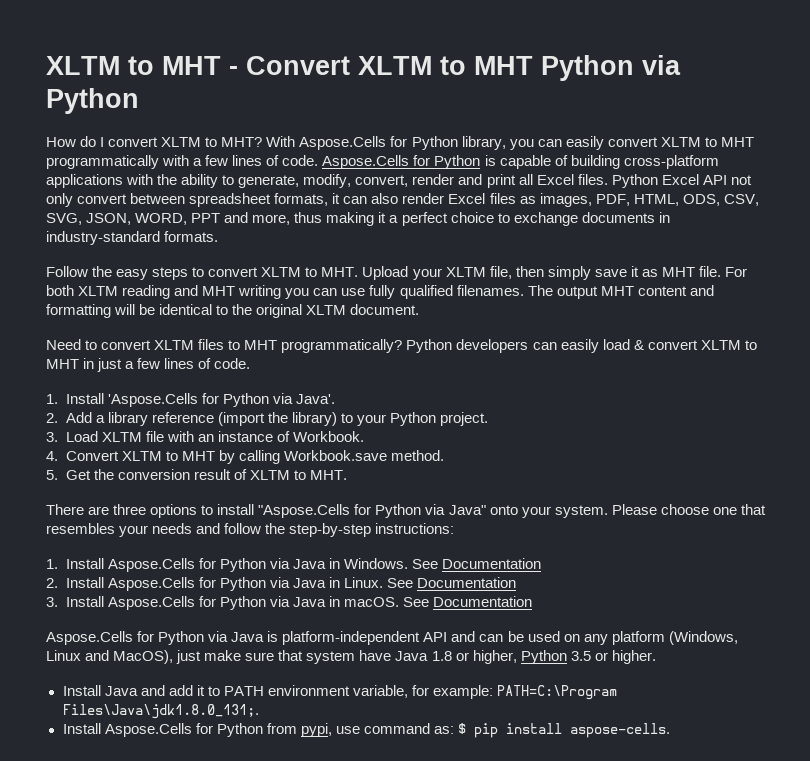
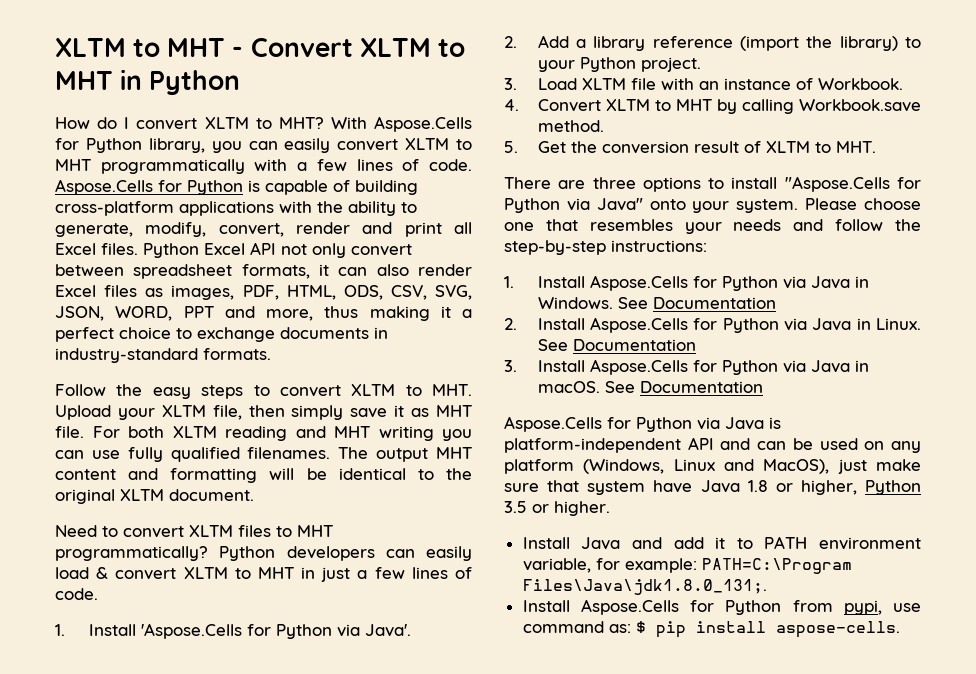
[541,55,681,81] Python via -> [120,69,143,90] in

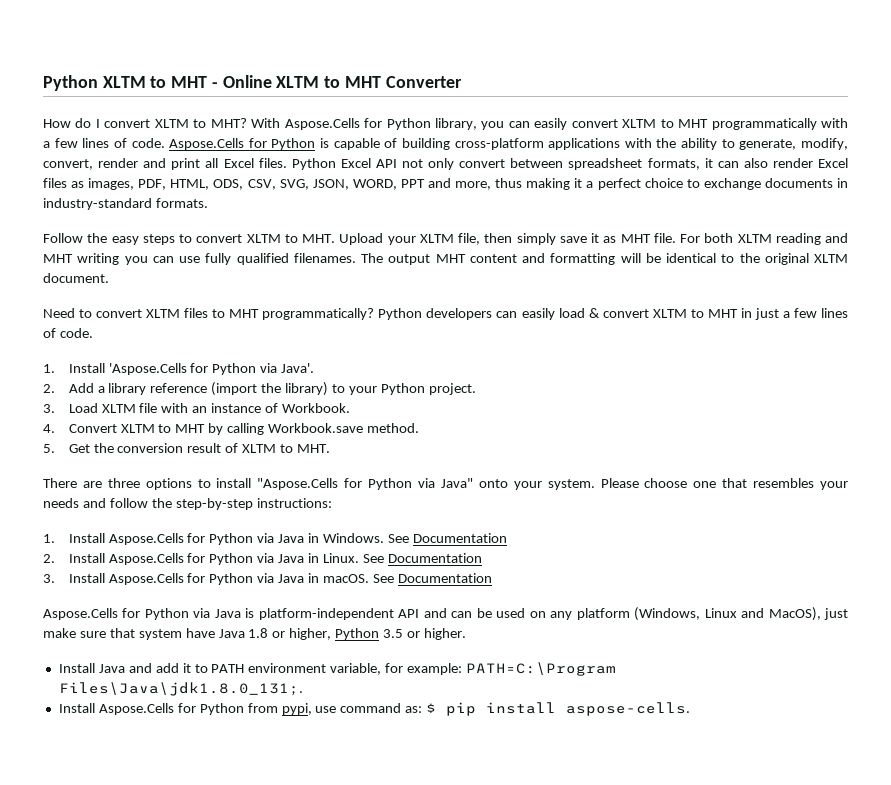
(55, 47) none -> [43,75,98,91] Python
[250,38,465,57] [55,69,241,95] Convert XLTM to MHT in Python -> [222,75,462,88] Online XLTM to MHT Converter

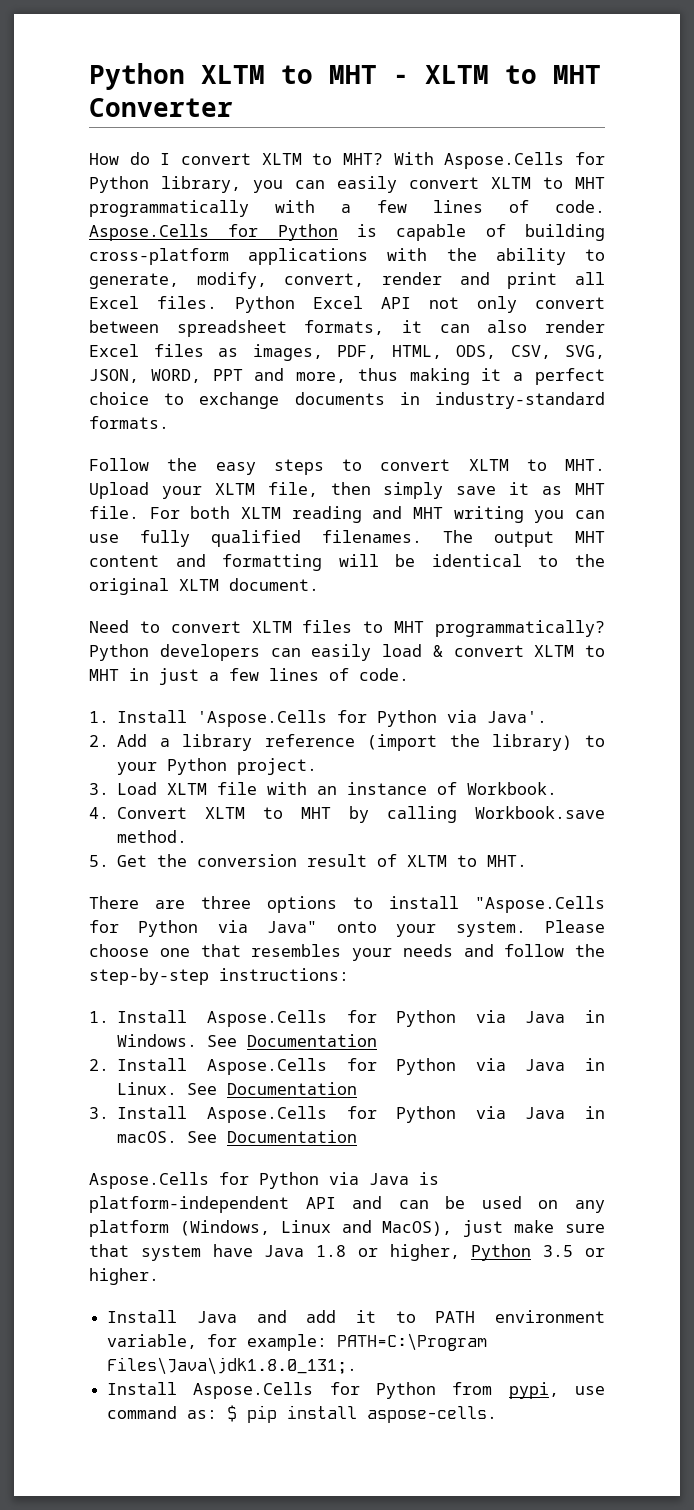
[222,75,272,88] Online -> (409, 79) none

